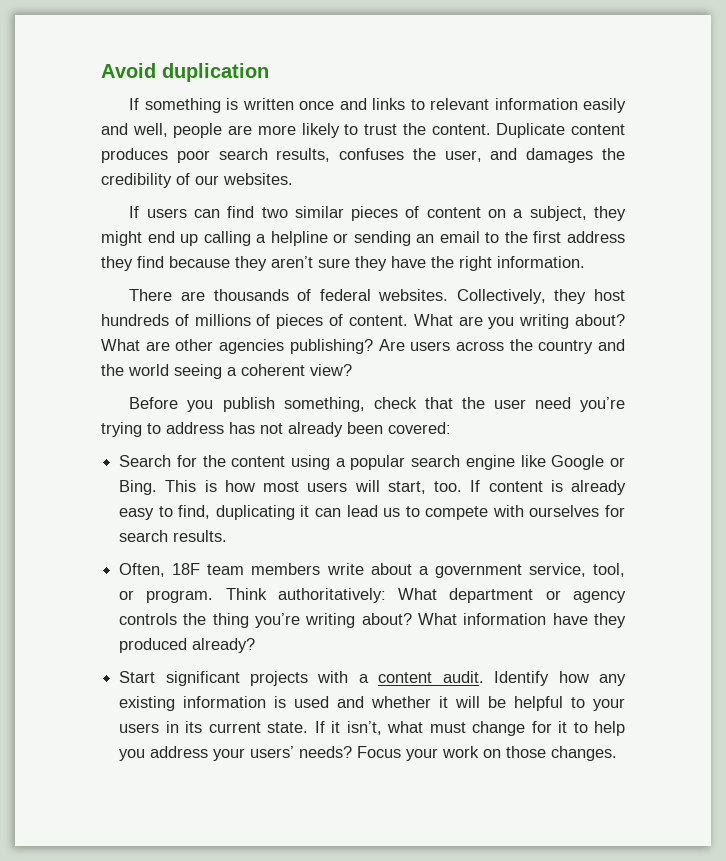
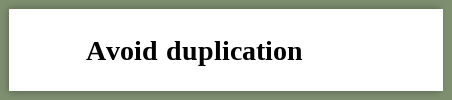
[129,98,626,113] [101,123,626,138] [101,148,625,163] [101,173,293,188] [129,206,626,221] [101,231,626,246] [101,256,585,271] [129,289,625,304] [101,314,625,329] [101,339,625,354] [101,364,352,379] [129,397,625,412] [101,422,451,437] [119,455,625,470] [119,480,627,495] [119,505,625,520] [119,530,228,542] [119,563,625,578] [119,588,627,603] [119,613,626,628] [119,638,256,653] [119,671,627,686] [119,696,626,711] [119,721,625,736] [119,746,618,761] // If something is written once and links to relevant information easily and well, people are more likely to trust the content. Duplicate content produces poor search results, confuses the user, and damages the credibility of our websites. // If users can find two similar pieces of content on a subject, they might end up calling a helpline or sending an email to the first address they find because they aren’t sure they have the right information. // There are thousands of federal websites. Collectively, they host hundreds of millions of pieces of content. What are you writing about? What are other agencies publishing? Are users across the country and the world seeing a coherent view? // Before you publish something, check that the user need you’re trying to address has not already been covered: // Search for the content using a popular search engine like Google or Bing. This is how most users will start, too. If content is already easy to find, duplicating it can lead us to compete with ourselves for search results. // Often, 18F team members write about a government service, tool, or program. Think authoritatively: What department or agency controls the thing you’re writing about? What information have they produced already? // Start significant projects with a content audit. Identify how any existing information is used and whether it will be helpful to your users in its current state. If it isn’t, what must change for it to help you address your users’ needs? Focus your work on those changes. -> (303, 53) none

